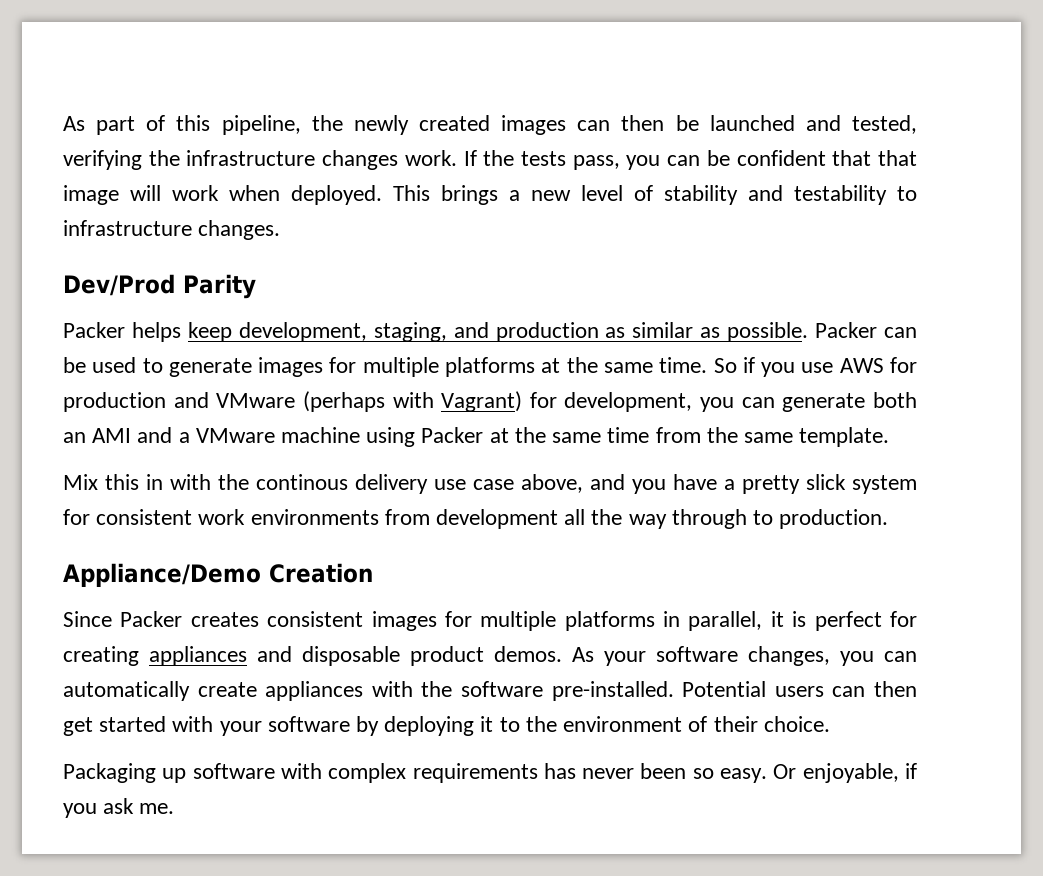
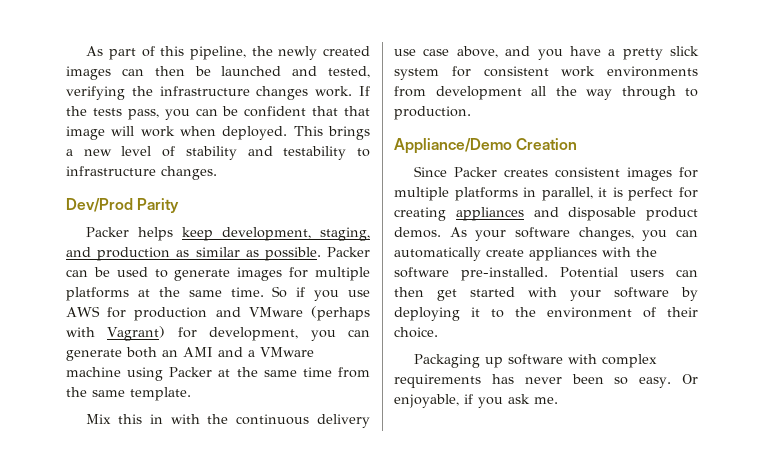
[256,474,348,490] continous -> [236,414,310,425] continuous

